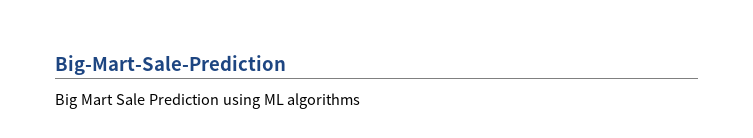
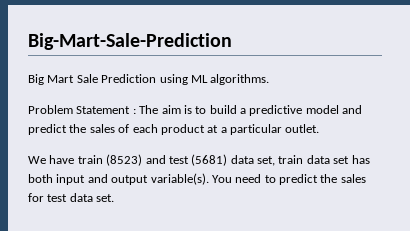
[287,93,361,109] algorithms -> [210,74,270,85] [28,105,363,116] [28,124,320,135] [28,154,370,166] [28,173,366,185] [28,193,115,202] algorithms. // Problem Statement : The aim is to build a predictive model and predict the sales of each product at a particular outlet. // We have train (8523) and test (5681) data set, train data set has both input and output variable(s). You need to predict the sales for test data set.

